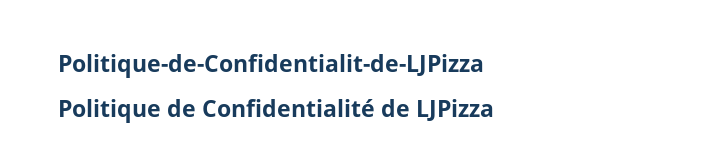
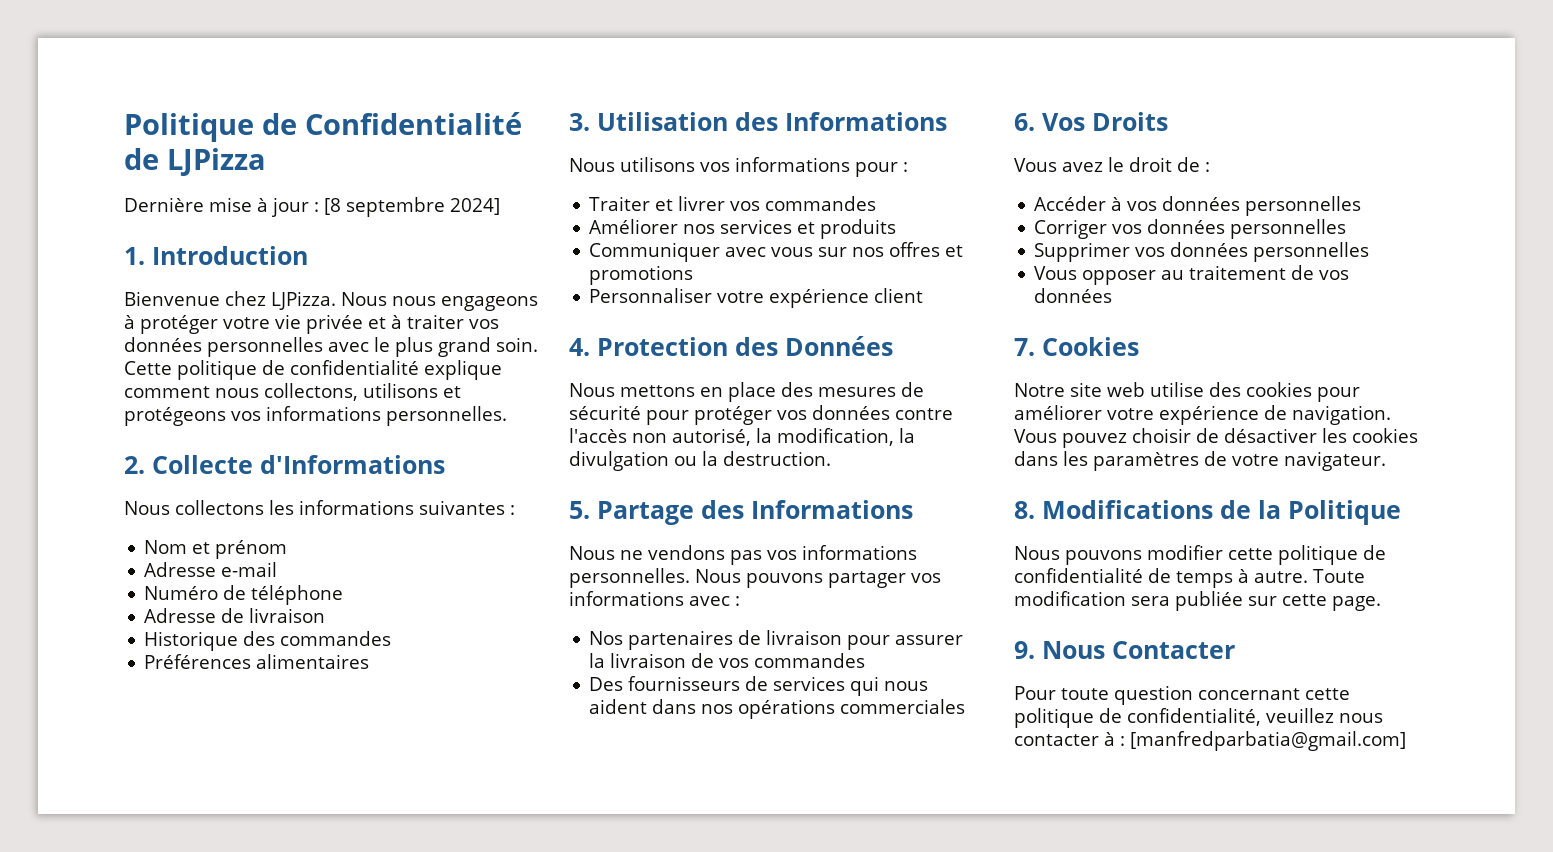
[58,54,484,78] Politique-de-Confidentialit-de-LJPizza // -> (124, 127) none
(495, 110) none -> [124,197,500,217] [124,246,308,265] [124,291,538,311] [124,314,499,334] [124,337,538,357] [124,360,502,380] [124,383,461,401] [124,406,507,426] [124,455,445,474] [124,500,515,515] [144,540,288,559] [144,562,278,577] [144,585,344,605] [144,608,326,623] [144,631,392,651] [144,654,370,669] [569,112,947,131] [569,157,908,177] [589,196,877,211] [589,219,897,239] [589,242,964,262] [589,265,694,285] [589,288,924,308] [569,336,893,356] [569,382,924,402] [569,405,953,425] [569,428,915,446] [569,451,831,471] [569,500,913,525] [569,545,917,565] [569,568,941,588] [569,591,740,606] [589,630,964,650] [589,653,866,668] [589,676,929,696] [589,699,966,719] [1014,112,1168,131] [1014,157,1210,172] [1034,196,1362,216] [1034,219,1347,239] [1034,242,1370,262] [1034,265,1350,285] [1034,288,1113,303] [1014,337,1139,356] [1014,382,1360,402] [1014,405,1391,425] [1014,428,1418,448] [1014,451,1386,471] [1014,500,1401,525] [1014,545,1386,565] [1014,568,1365,588] [1014,591,1381,611] [1014,641,1235,659] [1014,685,1350,705] [1014,708,1383,728] [1014,731,1406,751] // Dernière mise à jour : [8 septembre 2024] // 1. Introduction // Bienvenue chez LJPizza. Nous nous engageons à protéger votre vie privée et à traiter vos données personnelles avec le plus grand soin. Cette politique de confidentialité explique comment nous collectons, utilisons et protégeons vos informations personnelles. // 2. Collecte d'Informations // Nous collectons les informations suivantes : // Nom et prénom // Adresse e-mail // Numéro de téléphone // Adresse de livraison // Historique des commandes // Préférences alimentaires // 3. Utilisation des Informations // Nous utilisons vos informations pour : // Traiter et livrer vos commandes // Améliorer nos services et produits // Communiquer avec vous sur nos offres et promotions // Personnaliser votre expérience client // 4. Protection des Données // Nous mettons en place des mesures de sécurité pour protéger vos données contre l'accès non autorisé, la modification, la divulgation ou la destruction. // 5. Partage des Informations // Nous ne vendons pas vos informations personnelles. Nous pouvons partager vos informations avec : // Nos partenaires de livraison pour assurer la livraison de vos commandes // Des fournisseurs de services qui nous aident dans nos opérations commerciales // 6. Vos Droits // Vous avez le droit de : // Accéder à vos données personnelles // Corriger vos données personnelles // Supprimer vos données personnelles // Vous opposer au traitement de vos données // 7. Cookies // Notre site web utilise des cookies pour améliorer votre expérience de navigation. Vous pouvez choisir de désactiver les cookies dans les paramètres de votre navigateur. // 8. Modifications de la Politique // Nous pouvons modifier cette politique de confidentialité de temps à autre. Toute modification sera publiée sur cette page. // 9. Nous Contacter // Pour toute question concernant cette politique de confidentialité, veuillez nous contacter à : [manfredparbatia@gmail.com]

